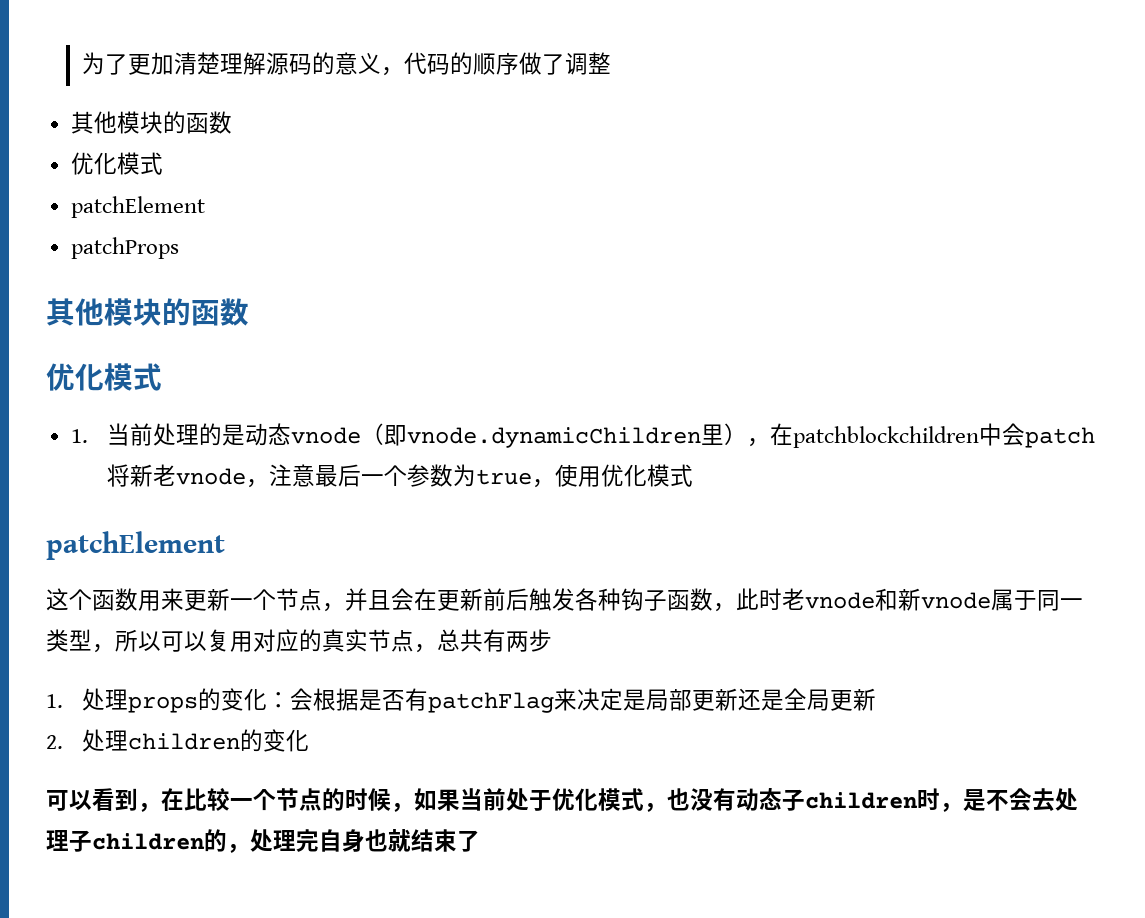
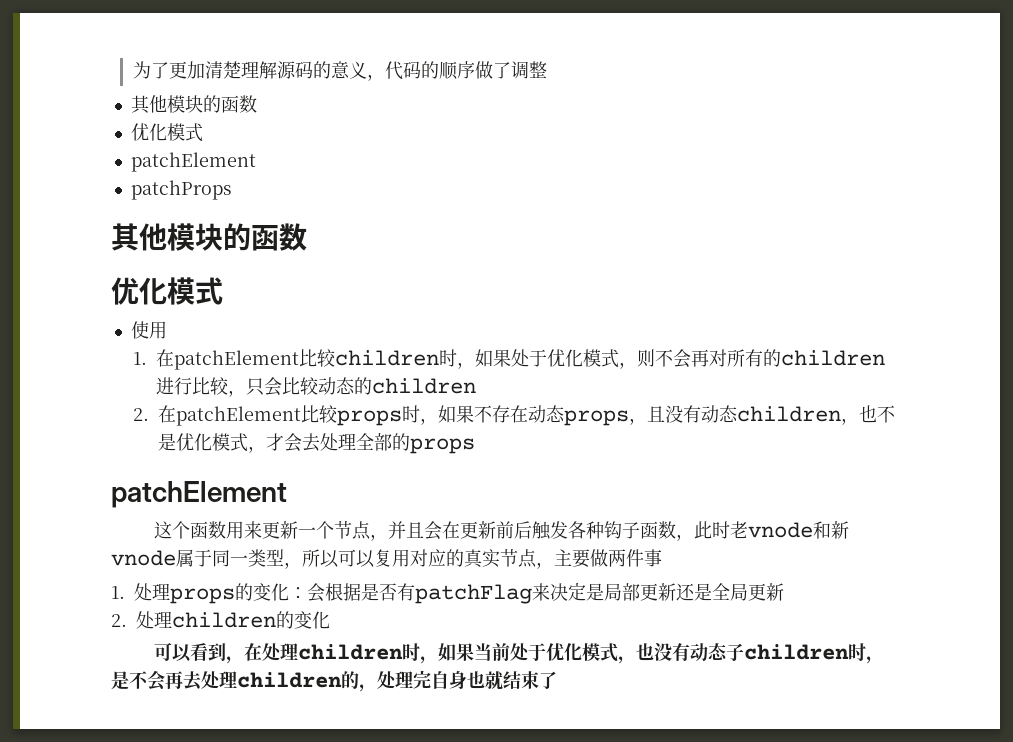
[70,423,1095,448] [106,464,693,488] 1.当前处理的是动态vnode（即vnode.dynamicChildren里），在patchblockchildren中会patch将新老vnode，注意最后一个参数为true，使用优化模式 -> [130,321,167,339] [132,349,885,370] [155,377,476,397] [132,405,895,426] [157,433,475,454] 使用 // 1.在patchElement比较children时，如果处于优化模式，则不会再对所有的children进行比较，只会比较动态的children // 2.在patchElement比较props时，如果不存在动态props，且没有动态children，也不是优化模式，才会去处理全部的props
[437,629,552,652] 总共有两步 -> [554,549,662,568] 主要做两件事
[184,788,391,811] 比较一个节点的时候 -> [262,643,421,661] 处理children时
[1032,788,1078,811] [46,830,92,852] 去处理子 -> [165,671,237,691] 再去处理

